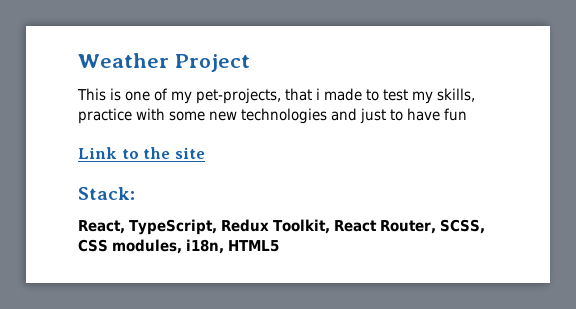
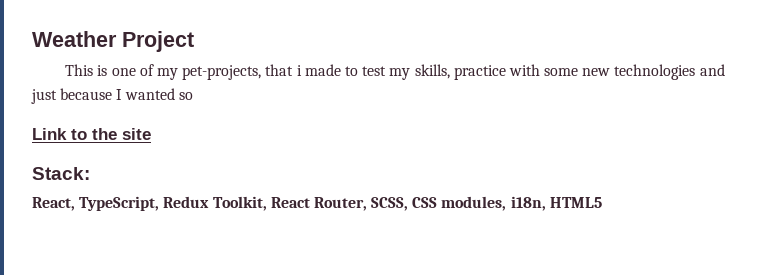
[390,108,467,121] to have fun -> [60,88,193,100] because I wanted so

